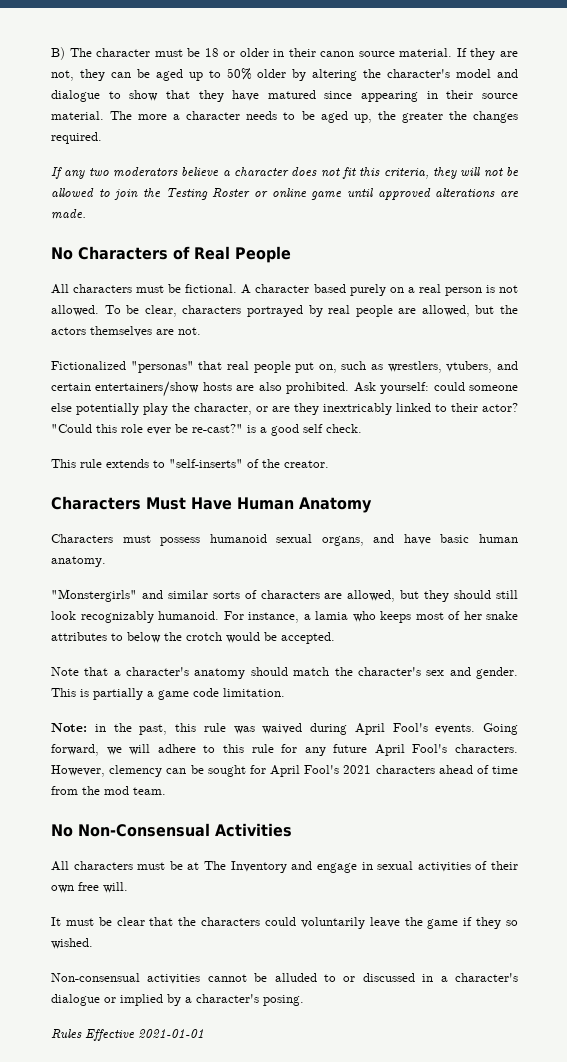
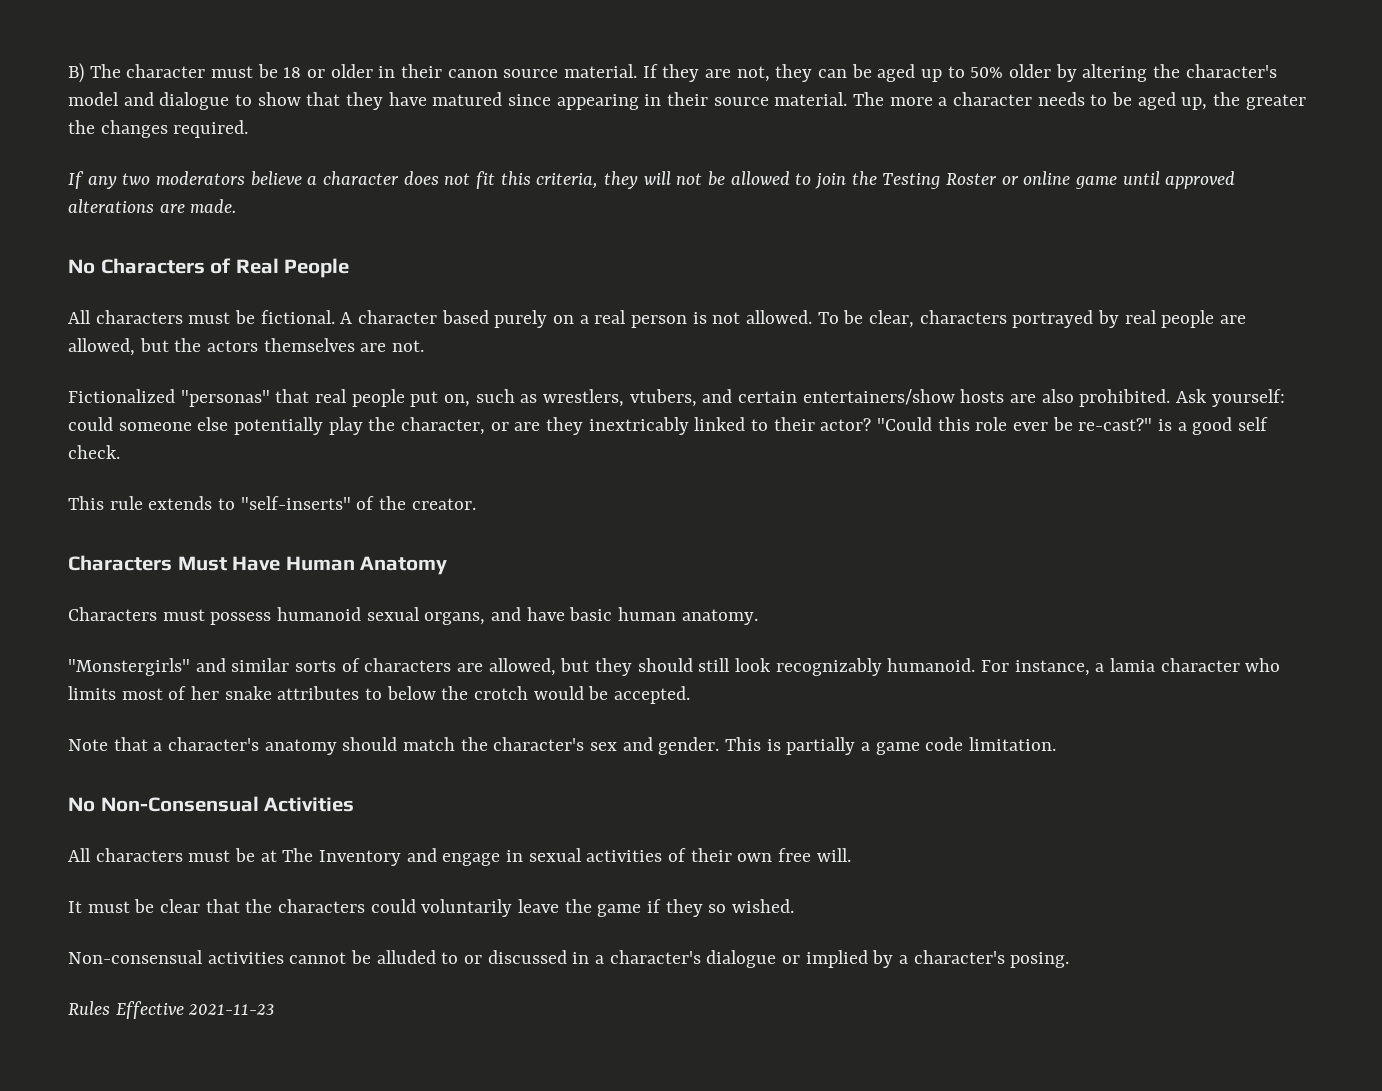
[352,611,411,623] who keeps -> [1160,658,1281,672] [68,686,116,700] character who limits
[51,723,518,735] [51,744,518,756] [51,765,518,777] [51,786,166,795] // Note: in the past, this rule was waived during April Fool's events. Going forward, we will adhere to this rule for any future April Fool's characters. However, clemency can be sought for April Fool's 2021 characters ahead of time from the mod team. -> (1057, 744) none
[138,1029,204,1038] 2021-01-01 -> [188,1004,275,1015] 2021-11-23

